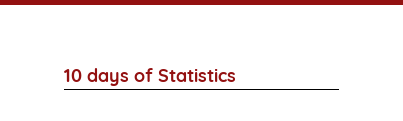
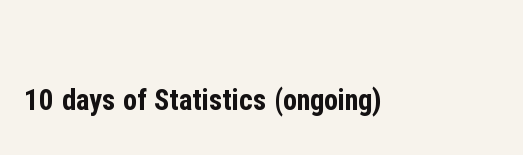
(236, 75) none -> [274,86,383,117] (ongoing)

